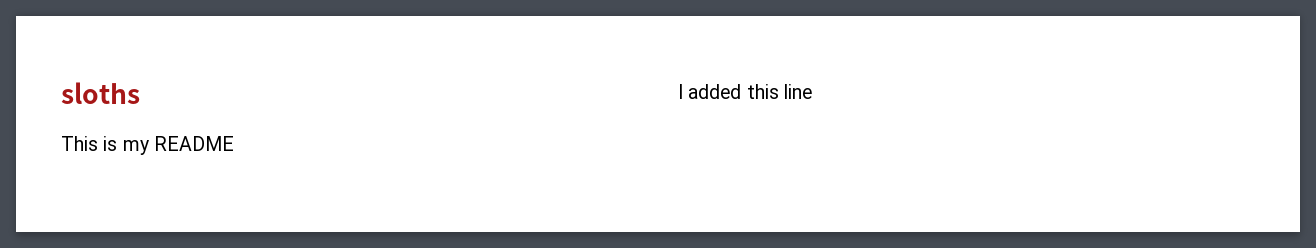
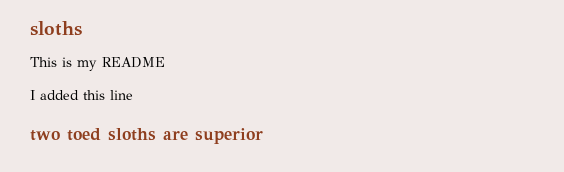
(812, 91) none -> [30,128,263,144] // two toed sloths are superior

